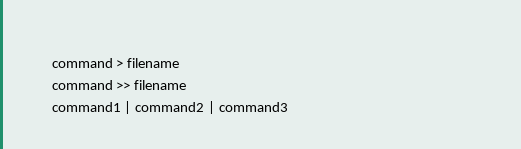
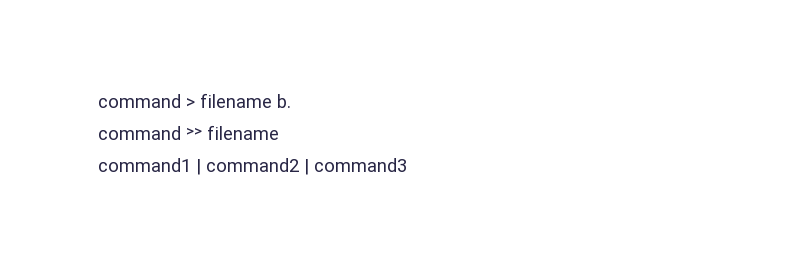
(180, 63) none -> [277,94,292,108] b.

